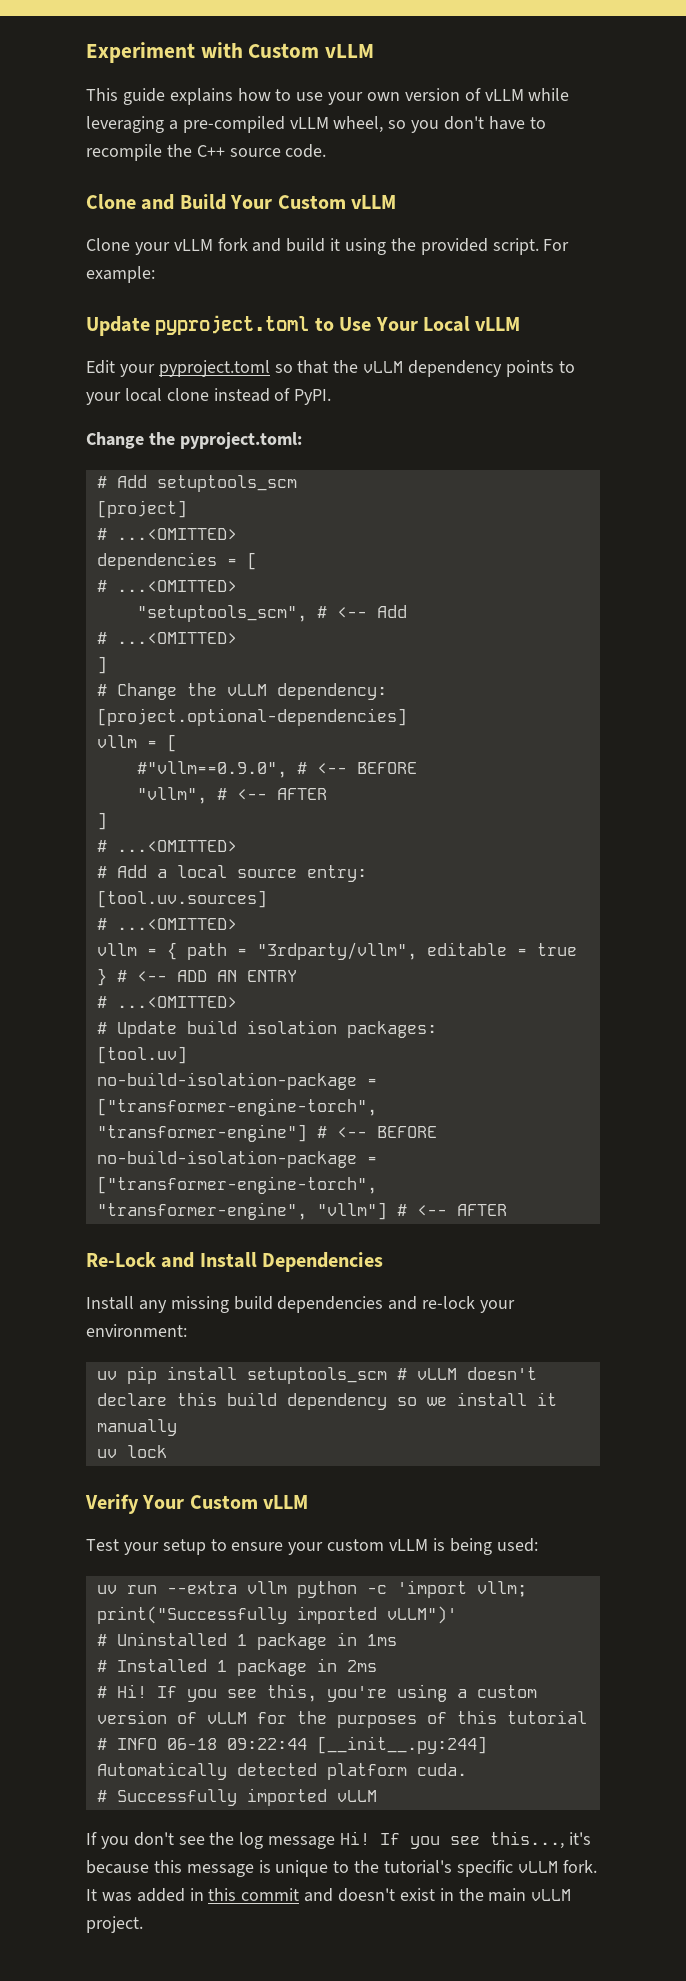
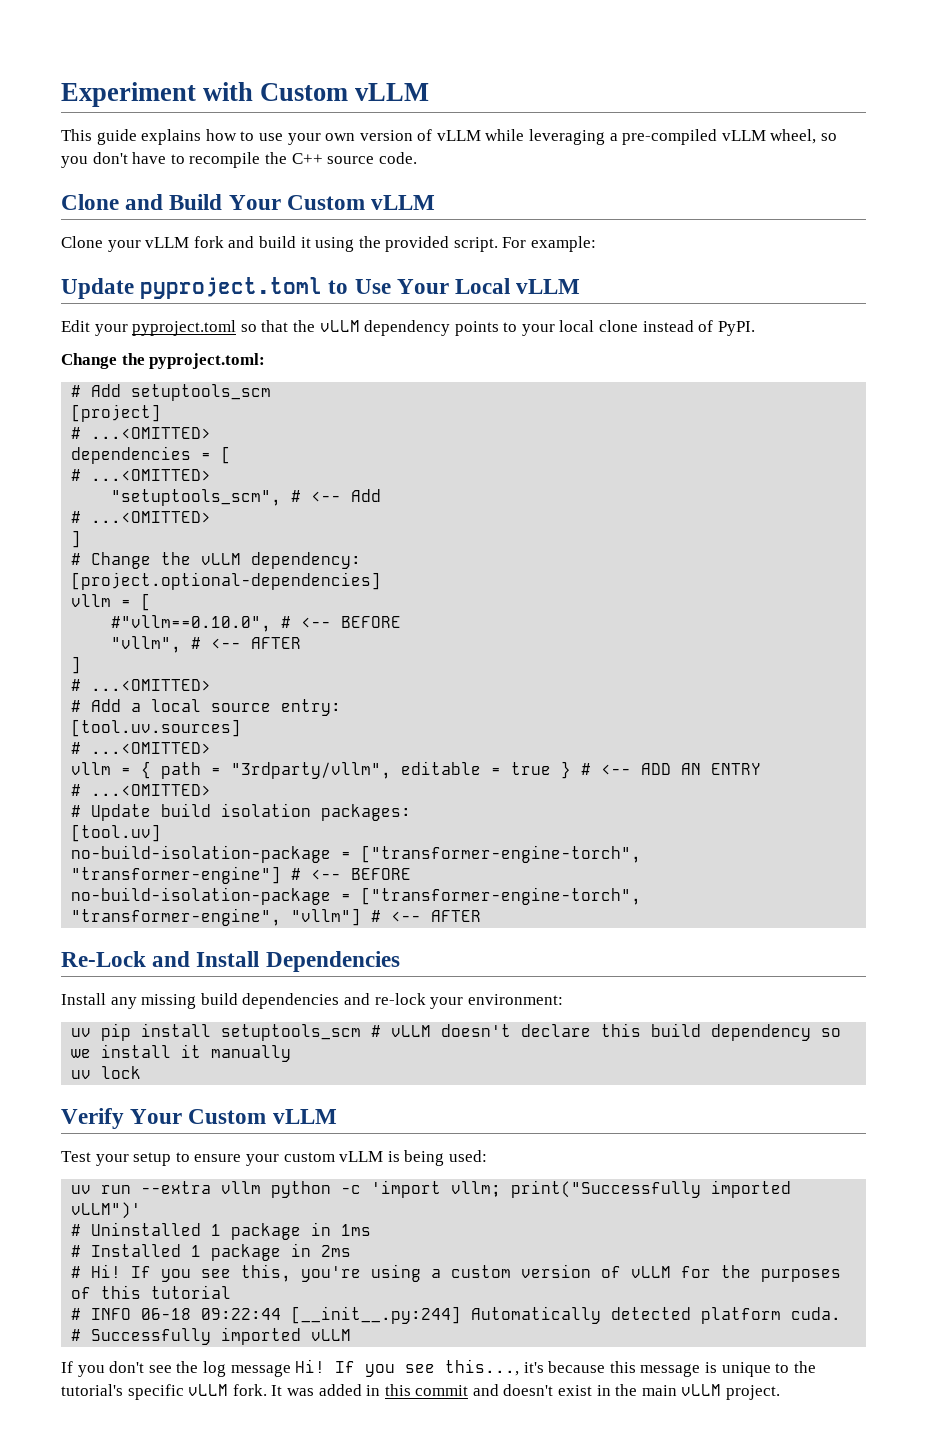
[136,761,287,778] #"vllm==0.9.0", -> [111,615,272,632] #"vllm==0.10.0",

